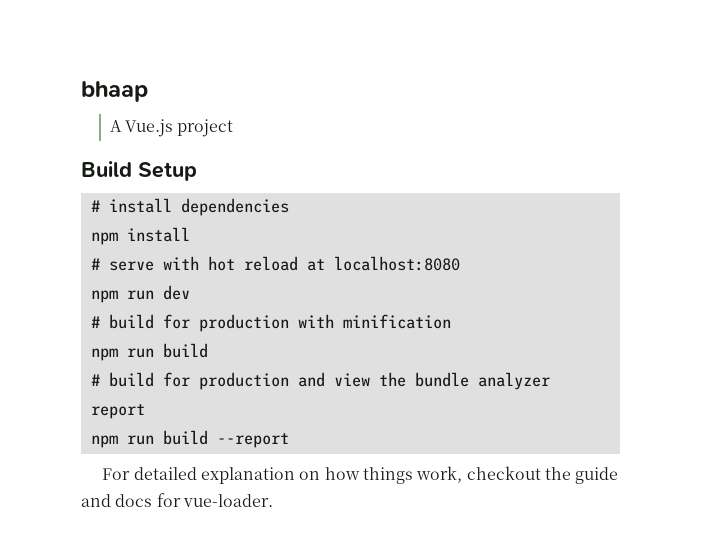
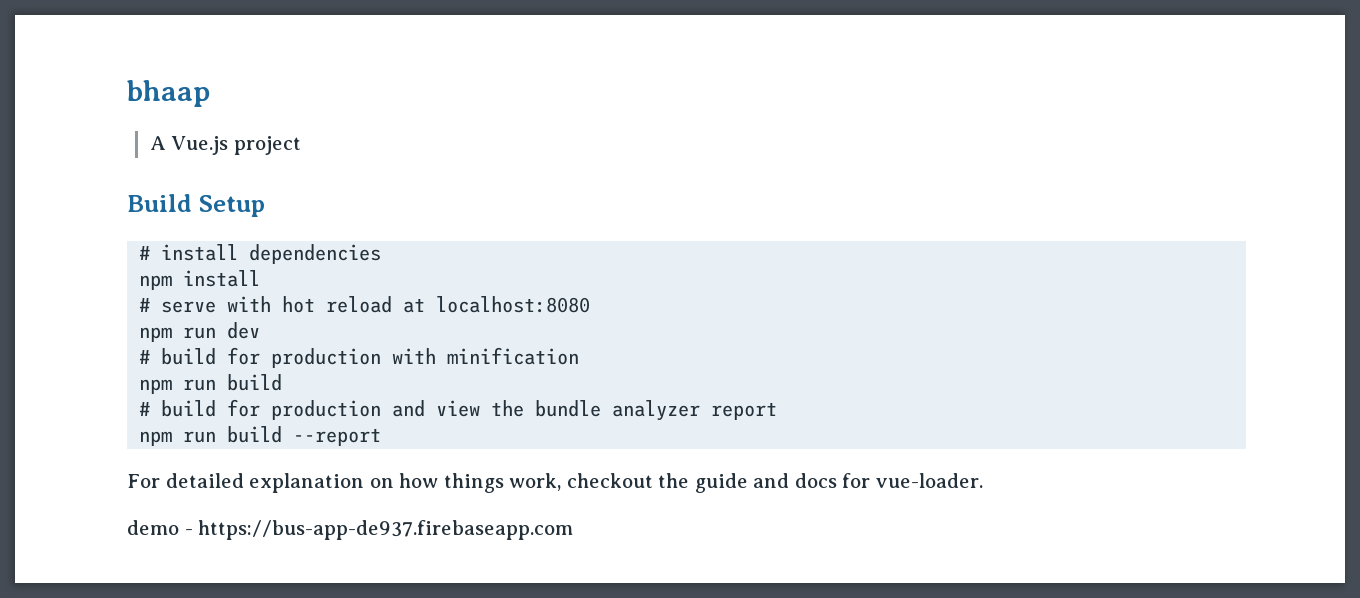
(273, 500) none -> [127,520,574,540] // demo - https://bus-app-de937.firebaseapp.com

